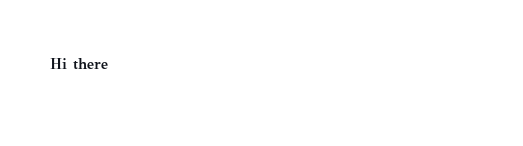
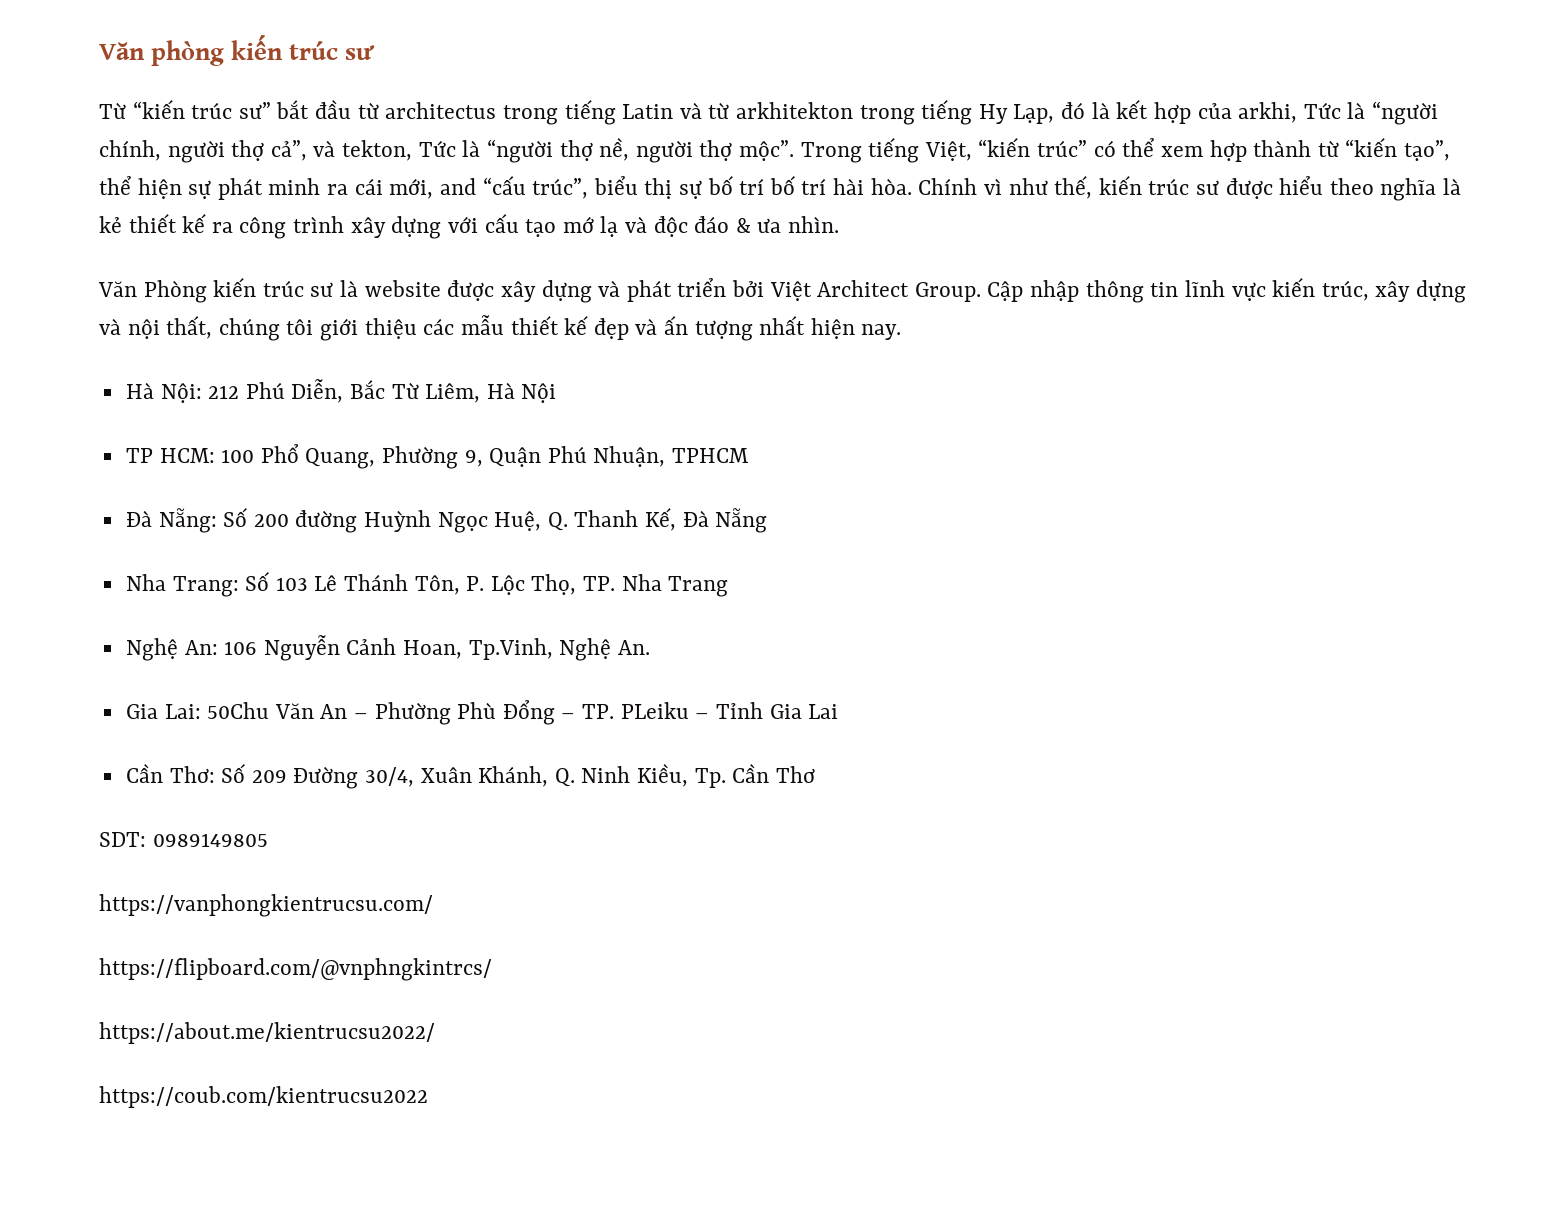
[50,58,108,70] Hi there -> [99,34,376,66] [99,100,1438,125] [99,138,1450,163] [99,176,1462,201] [99,214,840,239] [98,278,1466,303] [99,315,902,341] [125,379,557,403] [125,444,750,469] [125,508,768,533] [125,572,729,597] [125,635,650,661] [125,700,839,725] [125,764,815,789] [99,832,268,847] [99,894,433,917] [99,958,492,981] [99,1022,435,1044] [99,1086,428,1108] Văn phòng kiến trúc sư // Từ “kiến trúc sư” bắt đầu từ architectus trong tiếng Latin và từ arkhitekton trong tiếng Hy Lạp, đó là kết hợp của arkhi, Tức là “người chính, người thợ cả”, và tekton, Tức là “người thợ nề, người thợ mộc”. Trong tiếng Việt, “kiến trúc” có thể xem hợp thành từ “kiến tạo”, thể hiện sự phát minh ra cái mới, and “cấu trúc”, biểu thị sự bố trí bố trí hài hòa. Chính vì như thế, kiến trúc sư được hiểu theo nghĩa là kẻ thiết kế ra công trình xây dựng với cấu tạo mớ lạ và độc đáo & ưa nhìn. // Văn Phòng kiến trúc sư là website được xây dựng và phát triển bởi Việt Architect Group. Cập nhập thông tin lĩnh vực kiến trúc, xây dựng và nội thất, chúng tôi giới thiệu các mẫu thiết kế đẹp và ấn tượng nhất hiện nay. // Hà Nội: 212 Phú Diễn, Bắc Từ Liêm, Hà Nội // TP HCM: 100 Phổ Quang, Phường 9, Quận Phú Nhuận, TPHCM // Đà Nẵng: Số 200 đường Huỳnh Ngọc Huệ, Q. Thanh Kế, Đà Nẵng // Nha Trang: Số 103 Lê Thánh Tôn, P. Lộc Thọ, TP. Nha Trang // Nghệ An: 106 Nguyễn Cảnh Hoan, Tp.Vinh, Nghệ An. // Gia Lai: 50Chu Văn An – Phường Phù Đổng – TP. PLeiku – Tỉnh Gia Lai // Cần Thơ: Số 209 Đường 30/4, Xuân Khánh, Q. Ninh Kiều, Tp. Cần Thơ // SDT: 0989149805 // https://vanphongkientrucsu.com/ // https://flipboard.com/@vnphngkintrcs/ // https://about.me/kientrucsu2022/ // https://coub.com/kientrucsu2022

